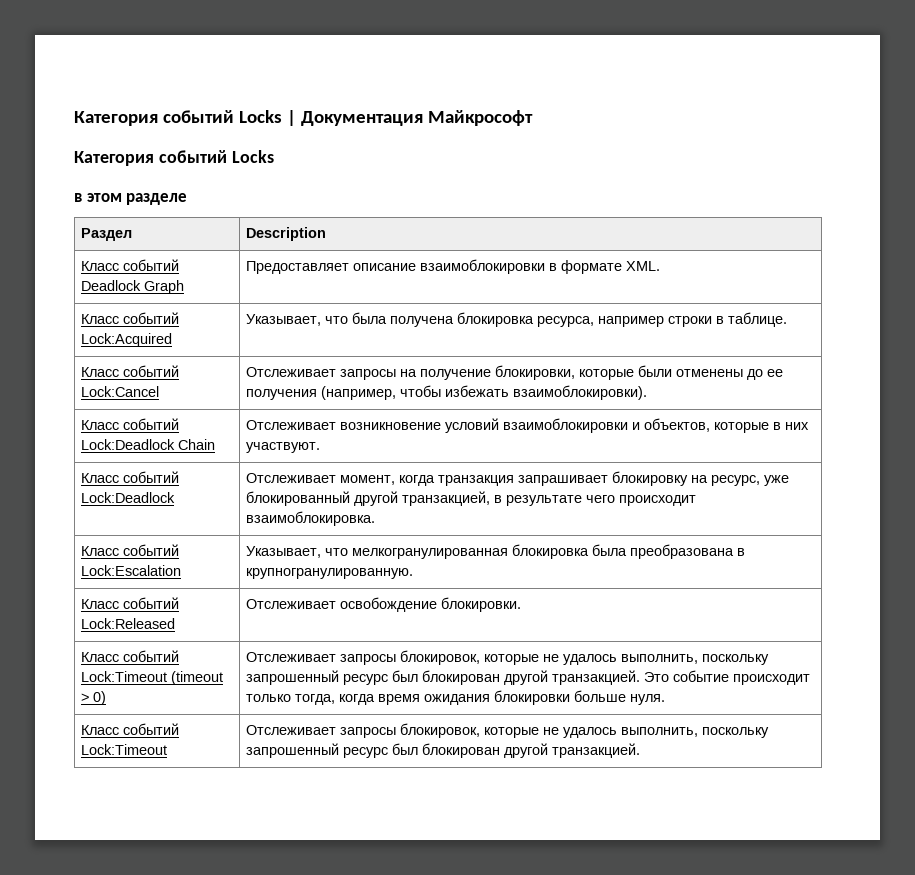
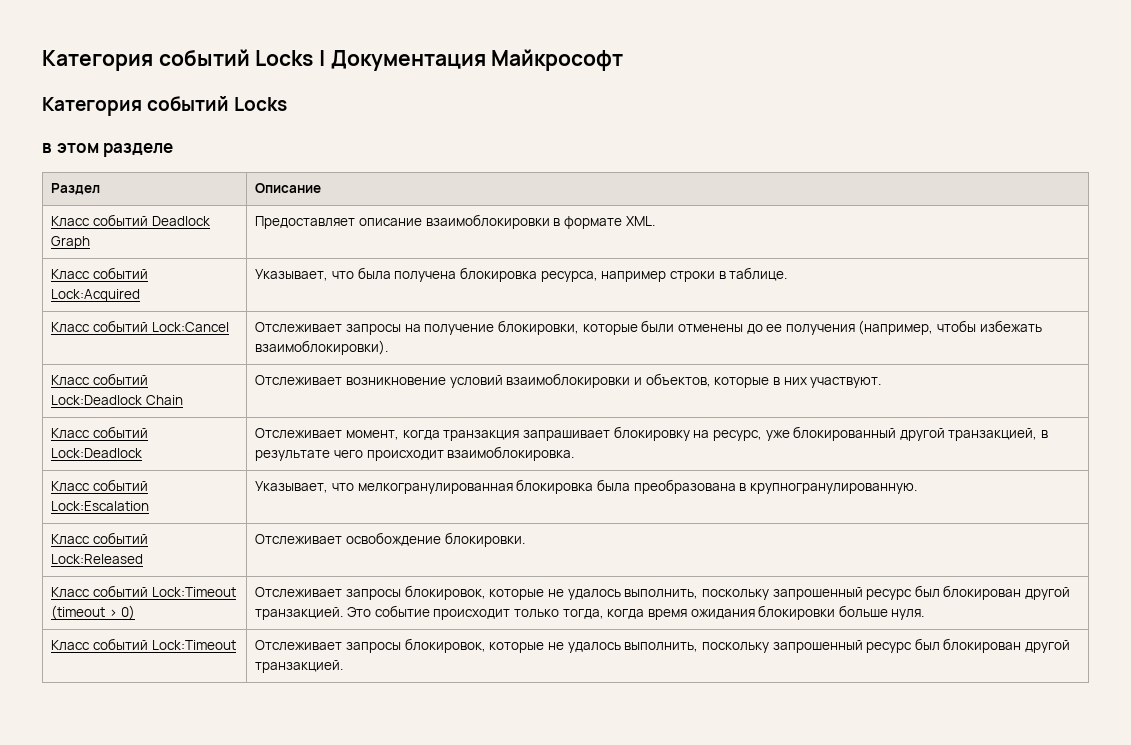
[245,227,326,241] Description -> [255,183,322,193] Описание

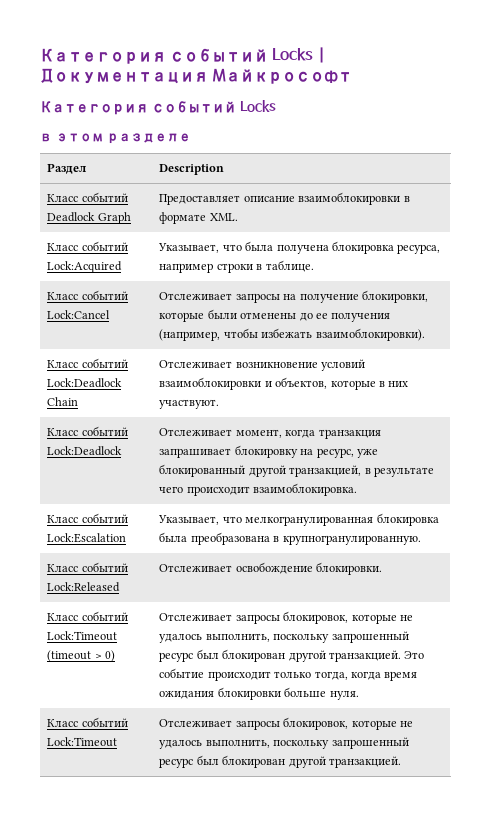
[255,183,322,193] Описание -> [159,164,225,175] Description

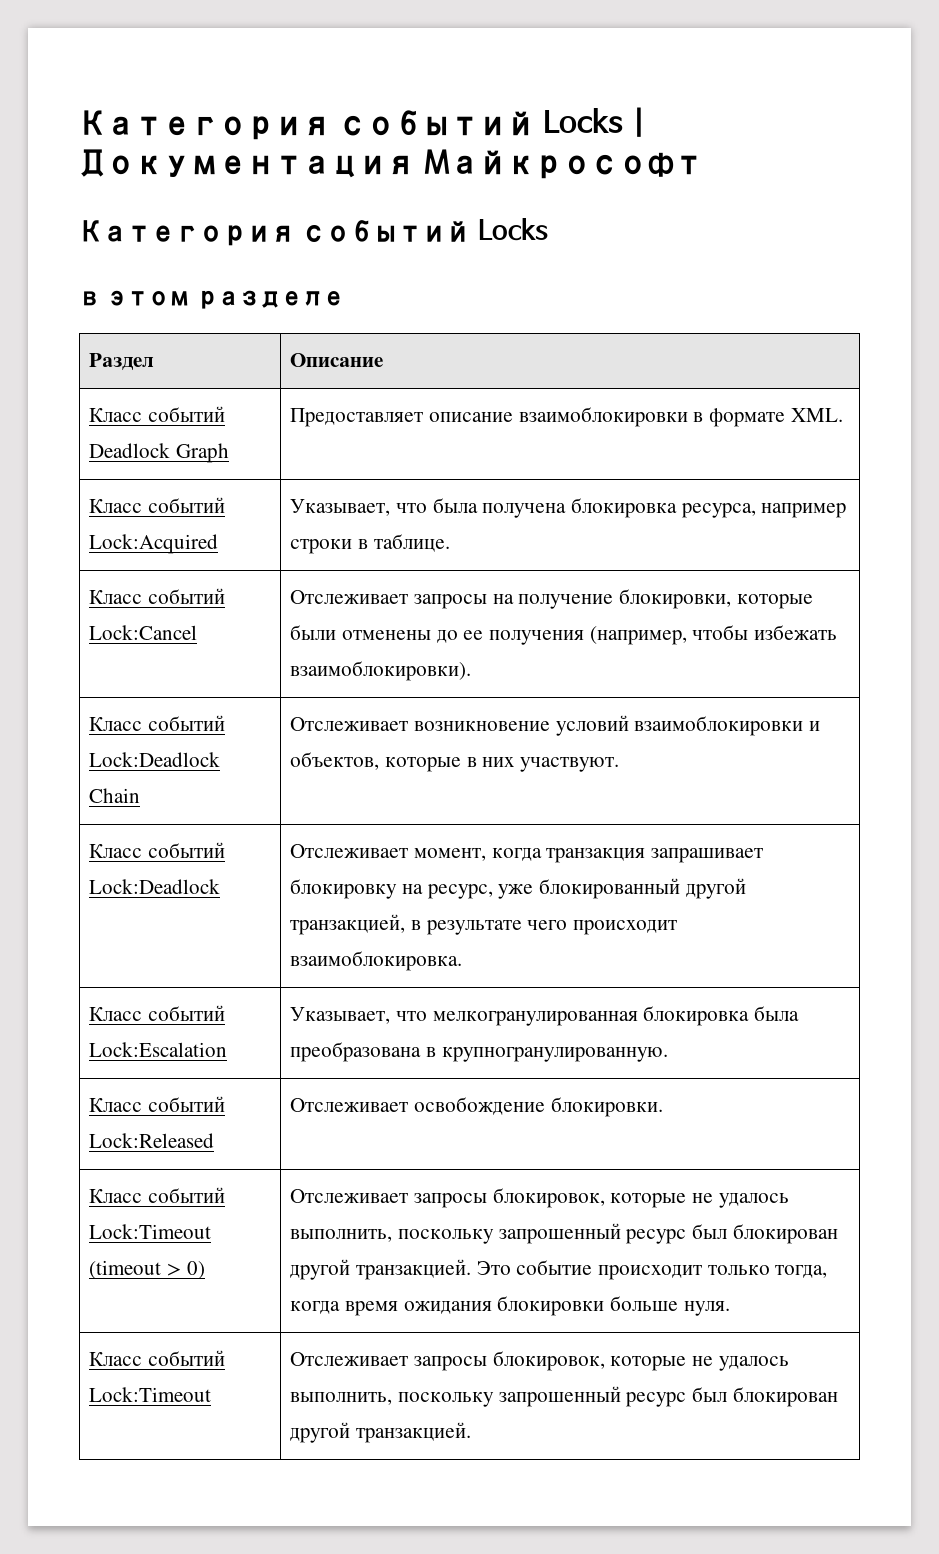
[159,164,225,175] Description -> [290,353,384,367] Описание

